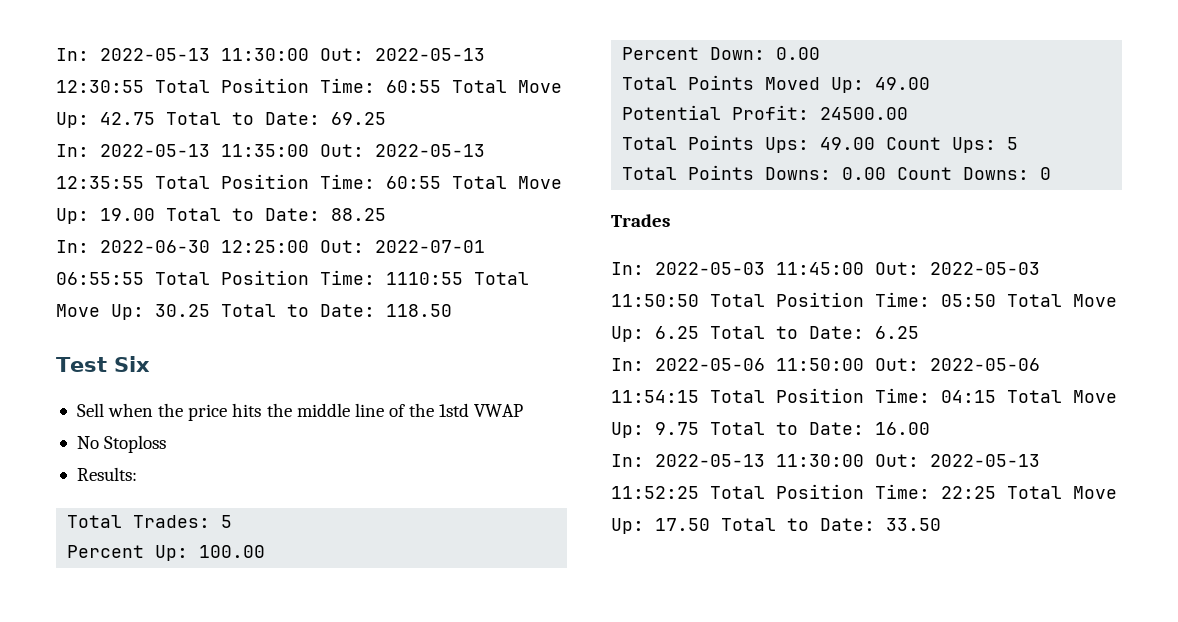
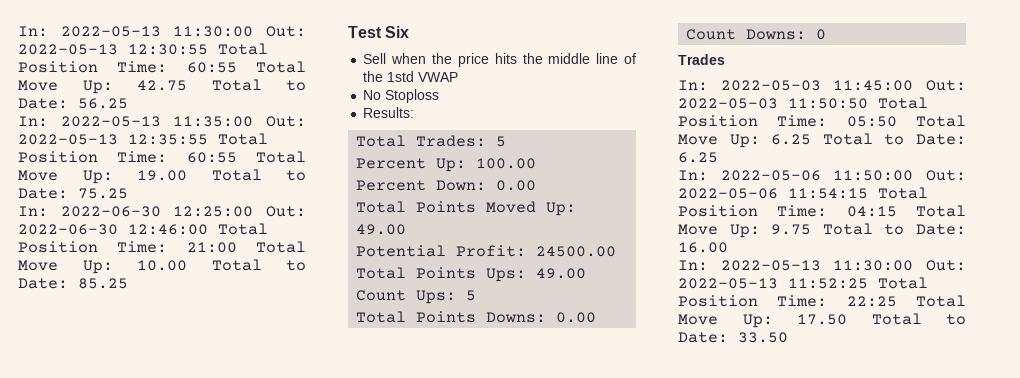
[331,112,386,125] 69.25 -> [78,98,128,109] 56.25
[331,208,386,221] 88.25 -> [78,188,128,199] 75.25
[375,240,485,253] [56,270,529,285] [56,304,452,320] 2022-07-01 06:55:55 Total Position Time: 1110:55 Total Move Up: 30.25 Total to Date: 118.50 -> [18,223,268,235] [18,241,306,253] [18,259,306,274] [18,278,128,289] 2022-06-30 12:46:00 Total Position Time: 21:00 Total Move Up: 10.00 Total to Date: 85.25

